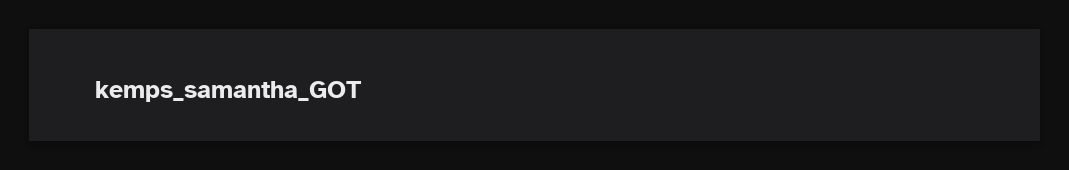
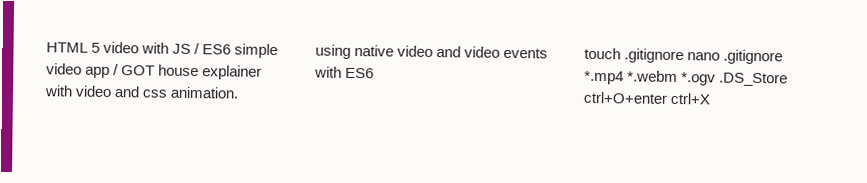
[95,81,362,102] kemps_samantha_GOT -> [46,41,279,59] [46,63,263,80] [44,85,240,99] [315,44,549,59] [314,66,375,79] [584,47,784,65] [584,70,789,87] [583,91,711,105] HTML 5 video with JS / ES6 simple video app / GOT house explainer with video and css animation. // using native video and video events with ES6 // touch .gitignore nano .gitignore *.mp4 *.webm *.ogv .DS_Store ctrl+O+enter ctrl+X

